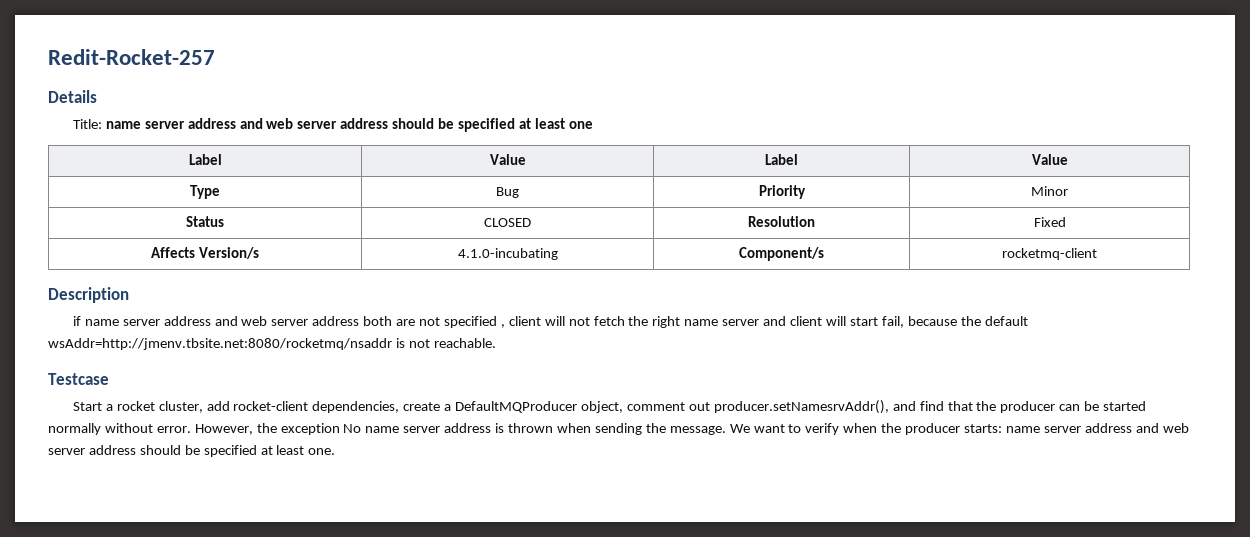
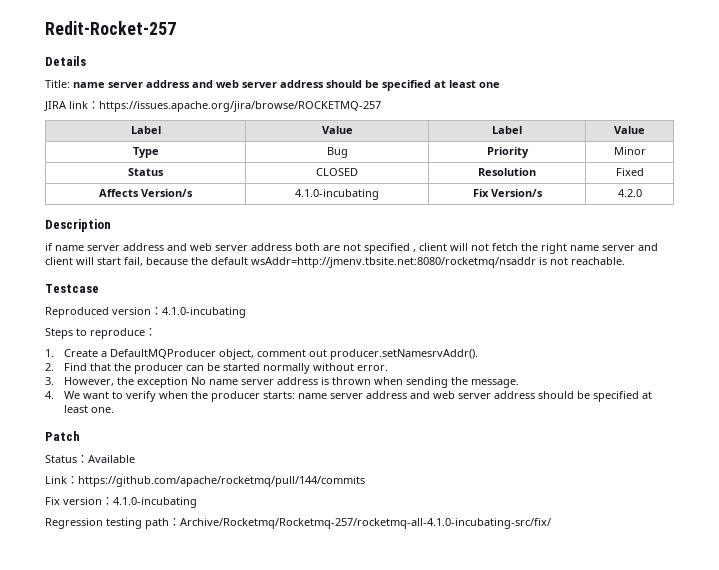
(593, 125) none -> [44,101,381,112] // JIRA link：https://issues.apache.org/jira/browse/ROCKETMQ-257
[739,247,824,261] [1002,248,1097,260] Component/s | rocketmq-client -> [472,189,543,197] [617,189,642,197] Fix Version/s | 4.2.0
[72,401,441,413] Start a rocket cluster, add rocket-client dependencies, create -> [45,307,246,318] [45,328,156,339] [45,349,98,357] Reproduced version：4.1.0-incubating // Steps to reproduce： // 1. Create
[713,400,944,414] producer.setNamesrvAddr(), and find -> [329,349,478,360] [45,363,87,371] producer.setNamesrvAddr(). // 2. Find
(191, 429) none -> [45,377,54,385] // 3.
(726, 430) none -> [45,391,54,399] // 4.
(336, 451) none -> [45,431,80,441] [45,455,135,463] [45,476,365,487] [45,497,197,508] [45,518,551,529] // Patch // Status：Available // Link：https://github.com/apache/rocketmq/pull/144/commits // Fix version：4.1.0-incubating // Regression testing path：Archive/Rocketmq/Rocketmq-257/rocketmq-all-4.1.0-incubating-src/fix/

